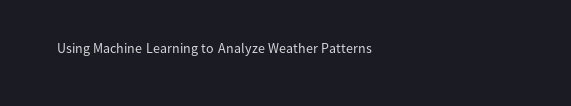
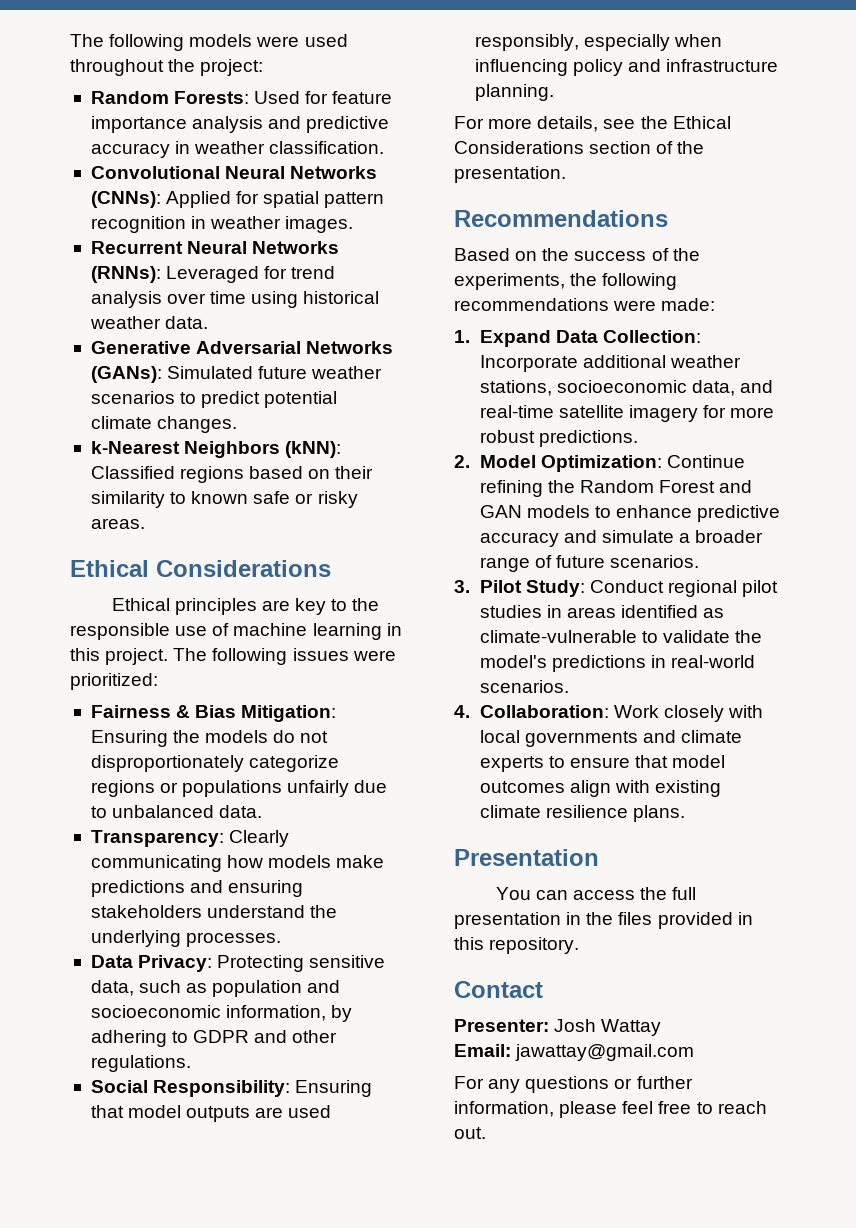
[57,42,373,56] Using Machine Learning to Analyze Weather Patterns -> [70,34,348,51] [70,59,264,76] [90,91,393,104] [90,116,390,133] [90,141,385,158] [90,166,378,179] [90,191,385,208] [90,216,354,233] [90,241,340,254] [90,266,336,283] [90,291,380,308] [89,316,209,329] [90,341,394,354] [90,366,383,383] [90,391,338,408] [90,416,238,433] [90,441,342,458] [90,466,374,483] [90,491,358,508] [90,518,145,529] [70,560,331,577] [111,598,380,615] [70,623,402,640] [70,648,396,665] [70,673,158,690] [90,705,337,722] [90,730,329,747] [90,755,340,772] [90,780,388,797] [90,805,263,818] [90,830,290,847] [90,855,385,872] [90,880,304,897] [90,905,338,918] [90,930,282,947] [90,955,386,972] [90,980,341,997] [90,1005,353,1022] [90,1030,338,1047] [90,1055,191,1072] [90,1080,373,1097] [90,1105,332,1122] [474,34,723,51] [474,59,779,76] [474,84,554,101] [454,116,731,132] [454,141,705,154] [454,166,566,183] [454,210,668,227] [454,248,700,261] [454,273,678,290] [454,298,716,311] [454,330,701,347] [479,355,741,372] [479,380,773,396] [479,405,775,422] [479,430,638,447] [454,455,745,472] [479,480,753,497] [479,505,781,522] [479,530,764,547] [479,555,699,572] [454,580,779,597] [479,605,725,618] [479,630,762,643] [479,655,755,672] [479,680,569,693] [454,705,763,722] [479,730,742,747] [479,755,726,772] [479,780,721,797] [479,805,685,822] [454,849,599,866] [495,887,697,900] [454,912,753,929] [454,937,580,954] [454,981,543,998] [454,1019,662,1036] [454,1044,695,1061] [454,1076,693,1093] [454,1101,767,1118] [454,1127,486,1139] The following models were used throughout the project: // Random Forests: Used for feature importance analysis and predictive accuracy in weather classification. // Convolutional Neural Networks (CNNs): Applied for spatial pattern recognition in weather images. // Recurrent Neural Networks (RNNs): Leveraged for trend analysis over time using historical weather data. // Generative Adversarial Networks (GANs): Simulated future weather scenarios to predict potential climate changes. // k-Nearest Neighbors (kNN): Classified regions based on their similarity to known safe or risky areas. // Ethical Considerations // Ethical principles are key to the responsible use of machine learning in this project. The following issues were prioritized: // Fairness & Bias Mitigation: Ensuring the models do not disproportionately categorize regions or populations unfairly due to unbalanced data. // Transparency: Clearly communicating how models make predictions and ensuring stakeholders understand the underlying processes. // Data Privacy: Protecting sensitive data, such as population and socioeconomic information, by adhering to GDPR and other regulations. // Social Responsibility: Ensuring that model outputs are used responsibly, especially when influencing policy and infrastructure planning. // For more details, see the Ethical Considerations section of the presentation. // Recommendations // Based on the success of the experiments, the following recommendations were made: // 1. Expand Data Collection: Incorporate additional weather stations, socioeconomic data, and real-time satellite imagery for more robust predictions. // 2. Model Optimization: Continue refining the Random Forest and GAN models to enhance predictive accuracy and simulate a broader range of future scenarios. // 3. Pilot Study: Conduct regional pilot studies in areas identified as climate-vulnerable to validate the model's predictions in real-world scenarios. // 4. Collaboration: Work closely with local governments and climate experts to ensure that model outcomes align with existing climate resilience plans. // Presentation // You can access the full presentation in the files provided in this repository. // Contact // Presenter: Josh Wattay // Email: jawattay@gmail.com // For any questions or further information, please feel free to reach out.

